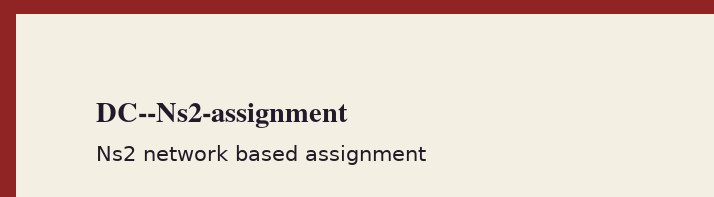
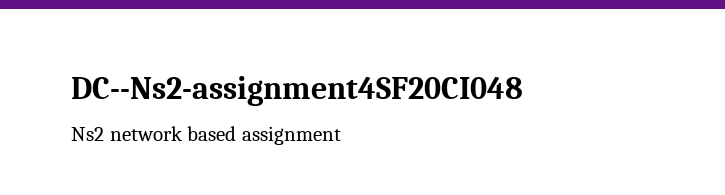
[96,103,348,128] DC--Ns2-assignment -> [71,76,523,106] DC--Ns2-assignment4SF20CI048

